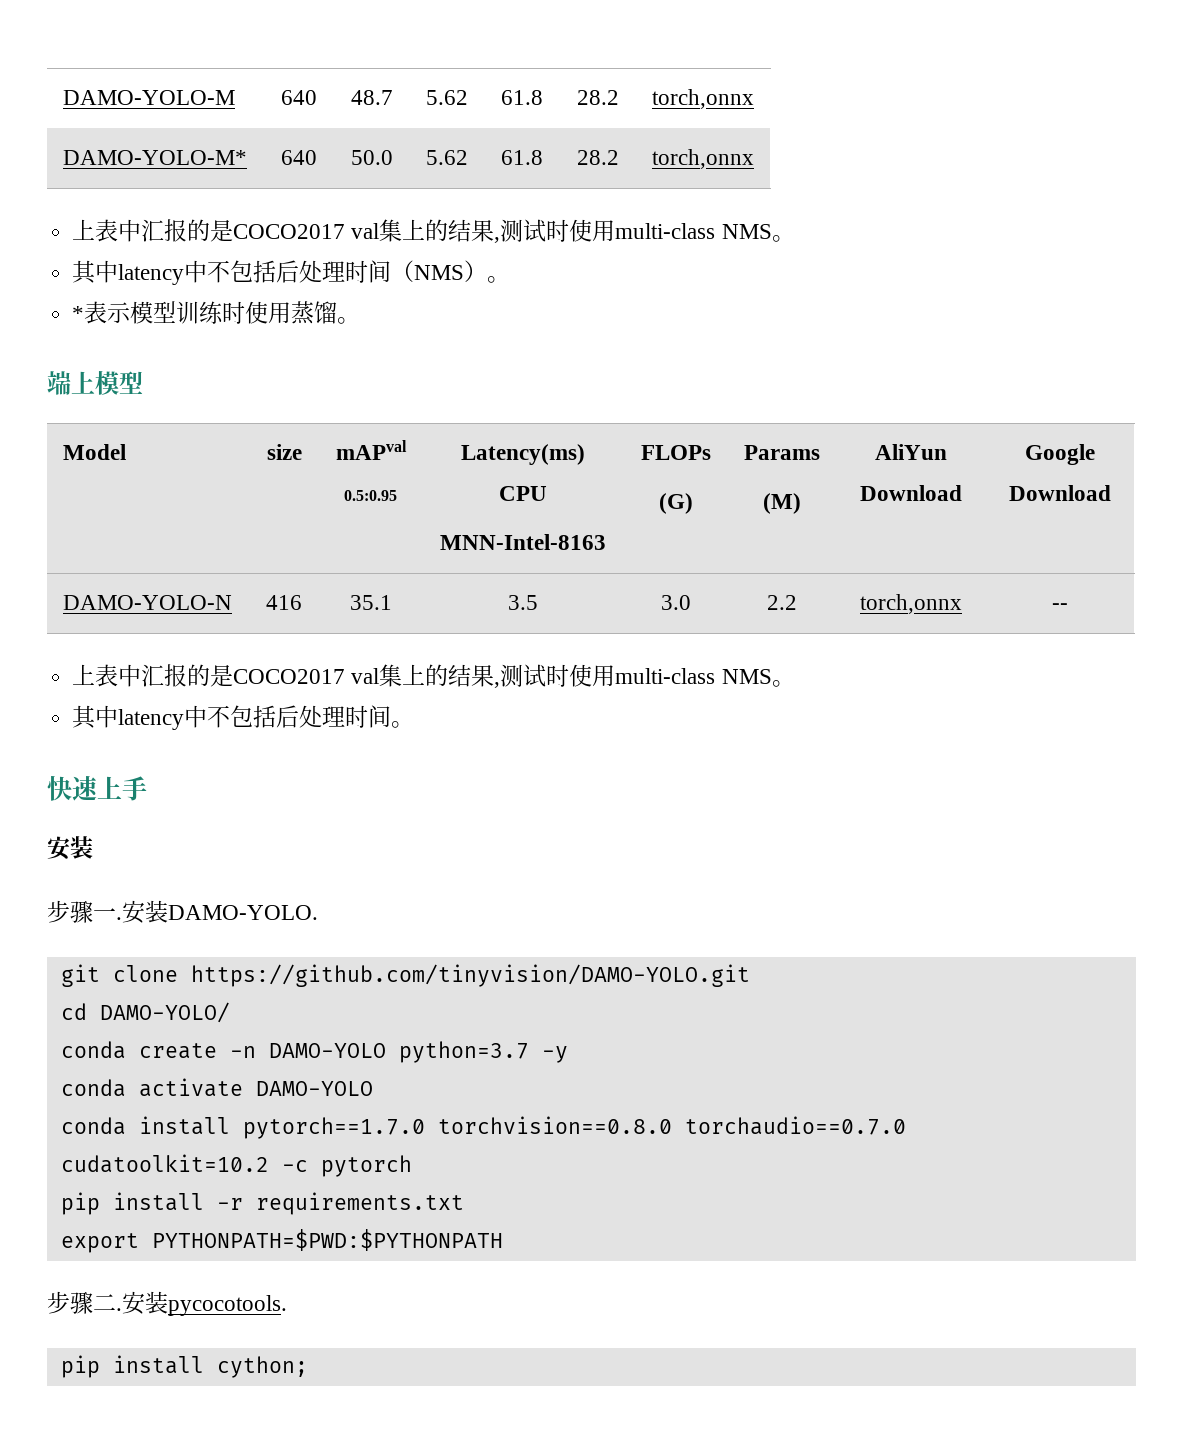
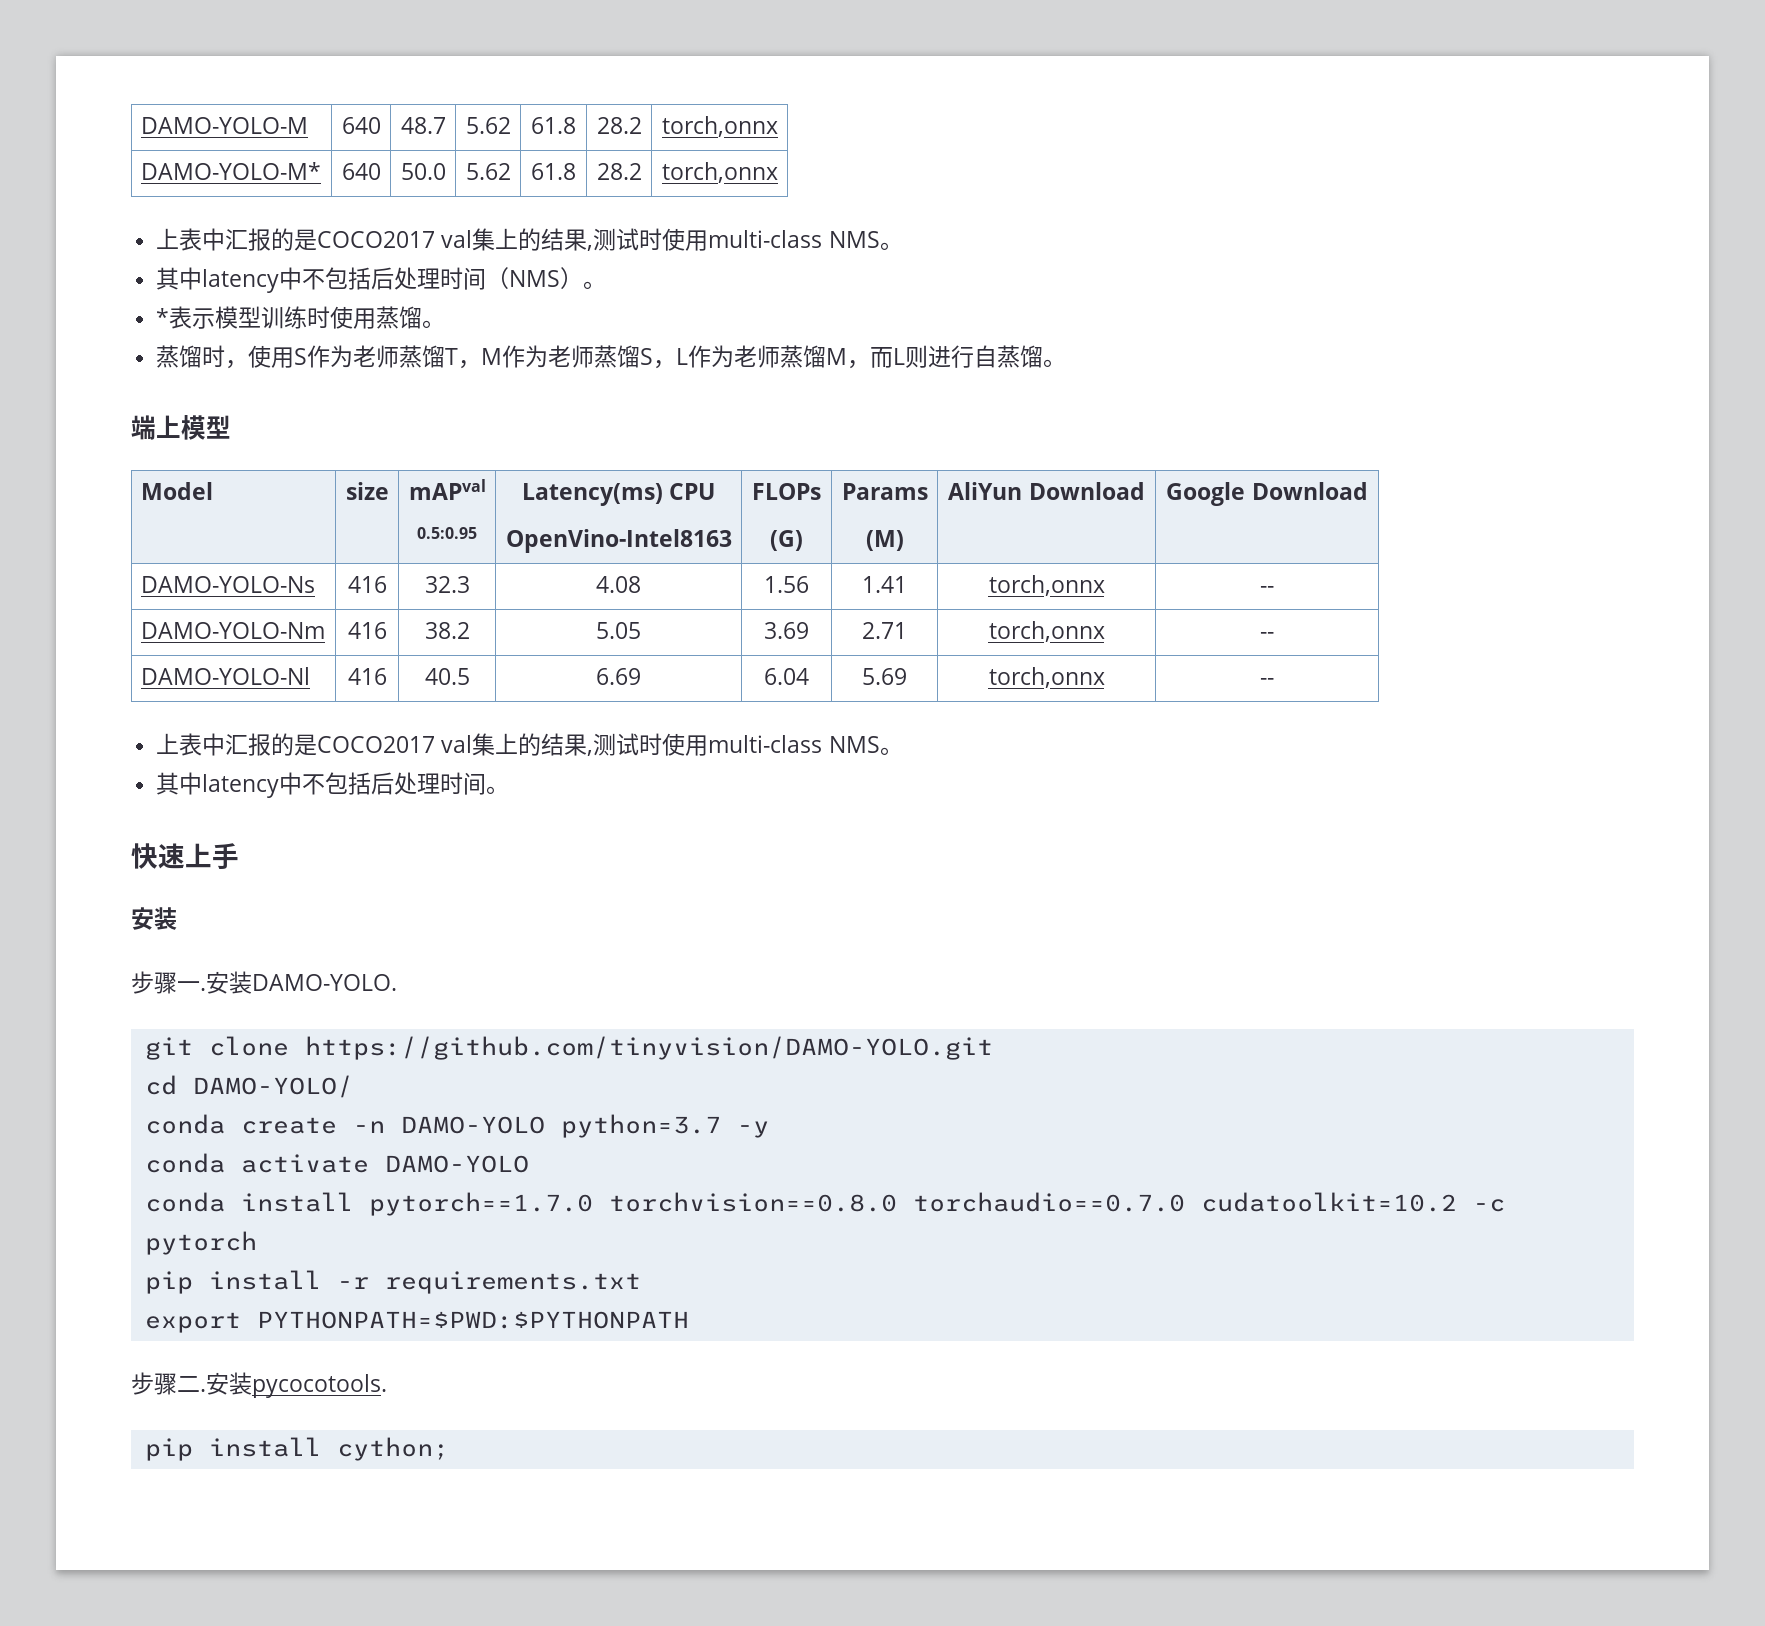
(361, 320) none -> [156,345,1067,369] // 蒸馏时，使用S作为老师蒸馏T，M作为老师蒸馏S，L作为老师蒸馏M，而L则进行自蒸馏。
[440,534,606,550] MNN-Intel-8163 -> [505,529,732,553] OpenVino-Intel8163
[63,595,233,610] [266,595,302,610] [349,595,392,610] [508,595,538,610] [660,595,691,610] [767,595,797,610] DAMO-YOLO-N | 416 | 35.1 | 3.5 | 3.0 | 2.2 -> [140,576,315,593] [347,576,387,593] [424,576,470,593] [596,576,641,593] [764,576,809,593] [862,576,907,593] [988,575,1105,596] [1260,586,1274,593] [140,622,325,639] [347,622,387,639] [424,622,470,639] [596,622,641,639] [764,622,809,639] [862,622,907,639] [988,621,1105,642] [1260,632,1274,639] [140,667,310,685] [347,668,387,685] [424,668,470,685] [596,668,641,685] [764,668,809,685] [862,668,907,685] DAMO-YOLO-Ns | 416 | 32.3 | 4.08 | 1.56 | 1.41 | torch,onnx | -- // DAMO-YOLO-Nm | 416 | 38.2 | 5.05 | 3.69 | 2.71 | torch,onnx | -- // DAMO-YOLO-Nl | 416 | 40.5 | 6.69 | 6.04 | 5.69

